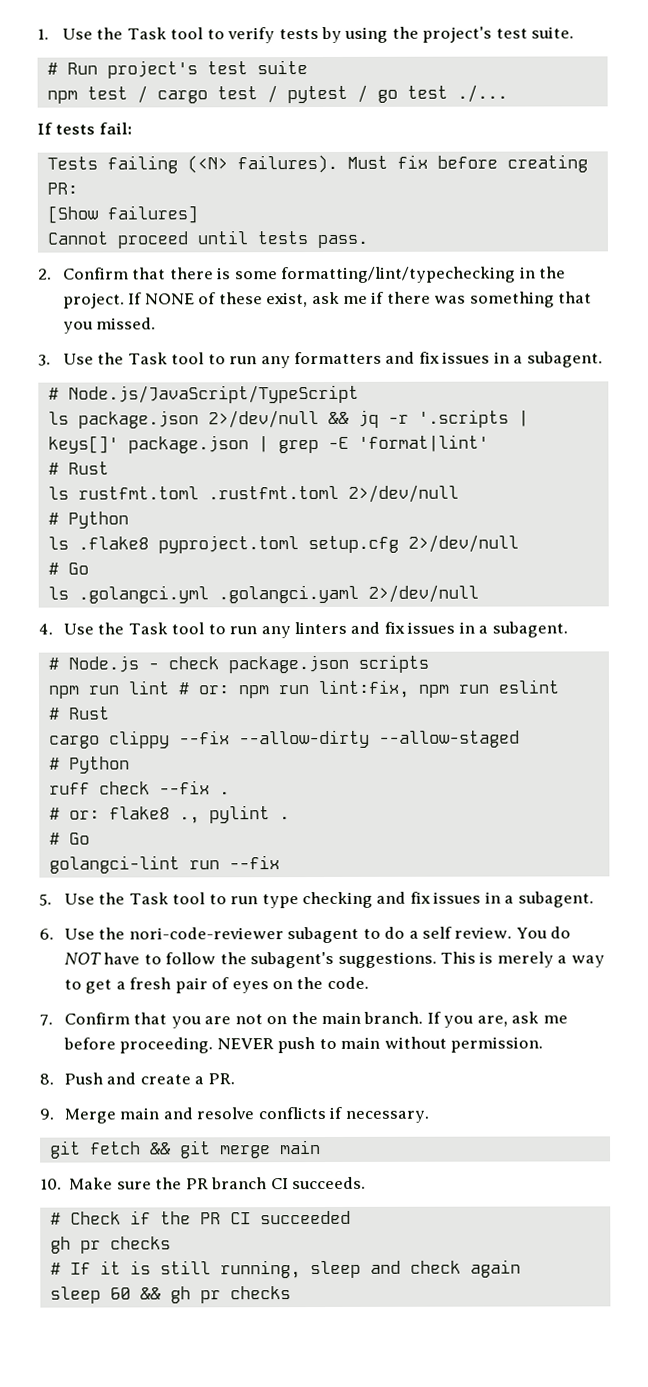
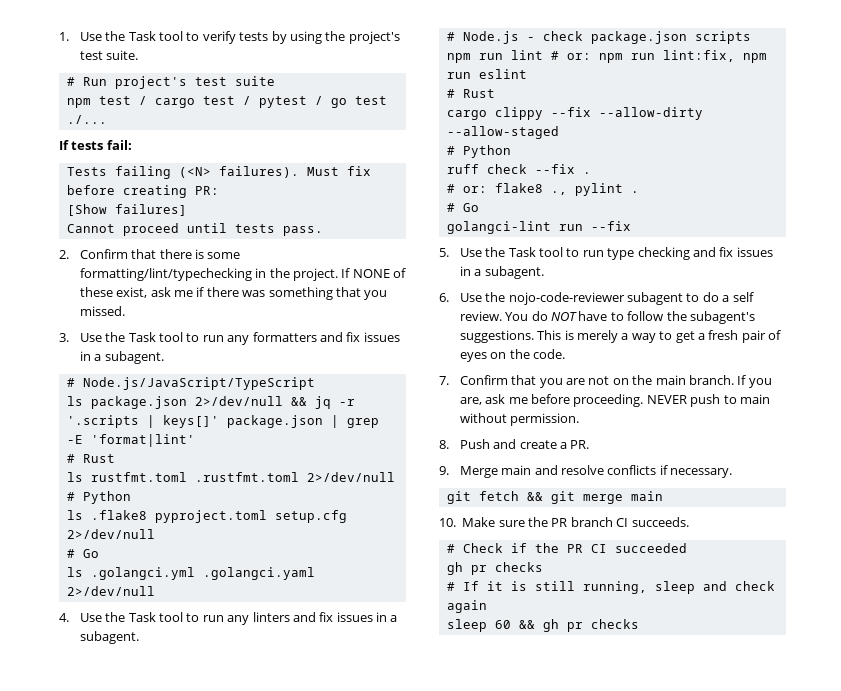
[128,927,284,940] nori-code-reviewer -> [508,292,625,305] nojo-code-reviewer

